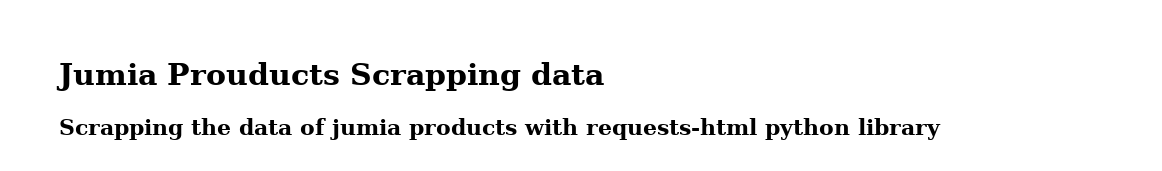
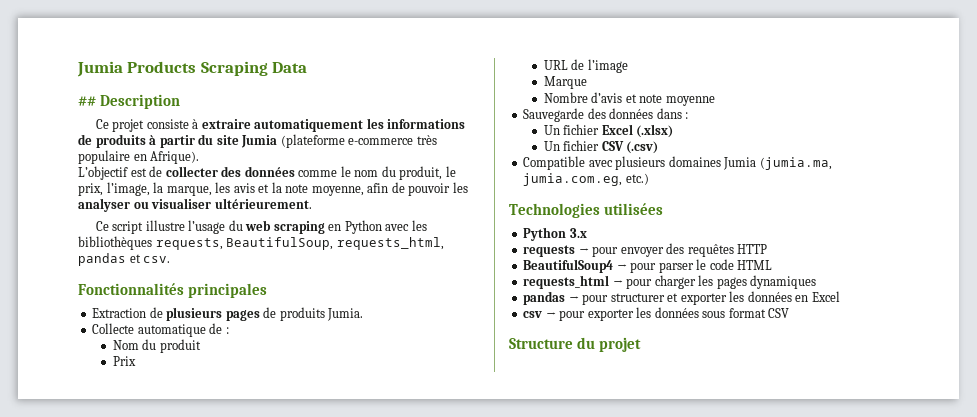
[56,62,604,91] [59,118,941,140] Jumia Prouducts Scrapping data // Scrapping the data of jumia products with requests-html python library -> [77,61,308,77] [78,94,181,109] [95,118,466,132] [78,134,437,148] [78,150,200,164] [78,166,456,180] [78,182,468,196] [78,198,312,212] [95,220,427,234] [78,236,444,250] [78,253,171,266] [78,283,268,298] [92,307,364,321] [92,323,229,337] [112,339,201,353] [112,356,136,366] [543,59,628,73] [543,76,587,89] [543,92,715,106] [523,108,689,122] [543,124,674,138] [543,140,659,154] [523,156,832,170] [523,173,649,186] [509,203,664,218] [523,227,587,241] [523,243,768,257] [523,259,773,273] [523,275,817,289] [523,291,840,305] [523,307,790,321] [509,337,642,352] Jumia Products Scraping Data // ## Description // Ce projet consiste à extraire automatiquement les informations de produits à partir du site Jumia (plateforme e-commerce très populaire en Afrique). // L’objectif est de collecter des données comme le nom du produit, le prix, l’image, la marque, les avis et la note moyenne, afin de pouvoir les analyser ou visualiser ultérieurement. // Ce script illustre l’usage du web scraping en Python avec les bibliothèques requests, BeautifulSoup, requests_html, pandas et csv. // Fonctionnalités principales // Extraction de plusieurs pages de produits Jumia. // Collecte automatique de : // Nom du produit // Prix // URL de l’image // Marque // Nombre d’avis et note moyenne // Sauvegarde des données dans : // Un fichier Excel (.xlsx) // Un fichier CSV (.csv) // Compatible avec plusieurs domaines Jumia (jumia.ma, jumia.com.eg, etc.) // Technologies utilisées // Python 3.x // requests → pour envoyer des requêtes HTTP // BeautifulSoup4 → pour parser le code HTML // requests_html → pour charger les pages dynamiques // pandas → pour structurer et exporter les données en Excel // csv → pour exporter les données sous format CSV // Structure du projet

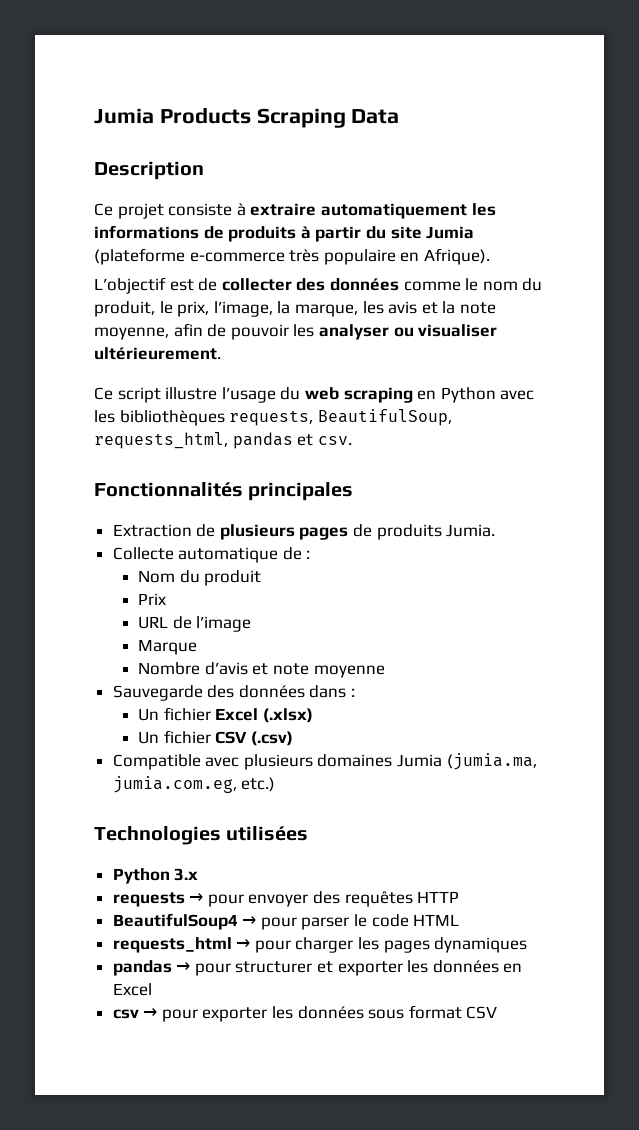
[78,96,96,106] ## -> (400, 116) none
[509,337,642,352] // Structure du projet -> (498, 1012) none

